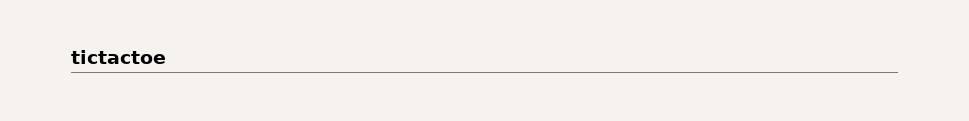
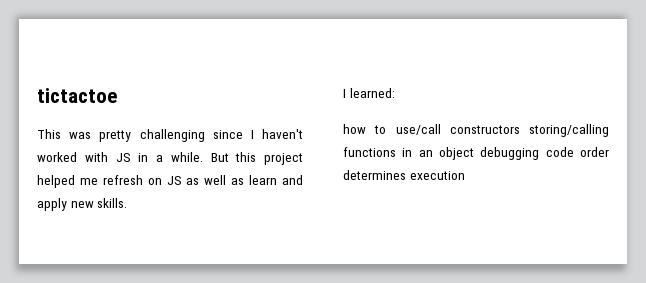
(166, 57) none -> [37,129,303,142] [37,152,303,165] [37,175,303,188] [37,198,128,211] [343,88,395,98] [343,124,609,137] [343,147,609,160] [343,170,465,180] // This was pretty challenging since I haven't worked with JS in a while. But this project helped me refresh on JS as well as learn and apply new skills. // I learned: // how to use/call constructors storing/calling functions in an object debugging code order determines execution

